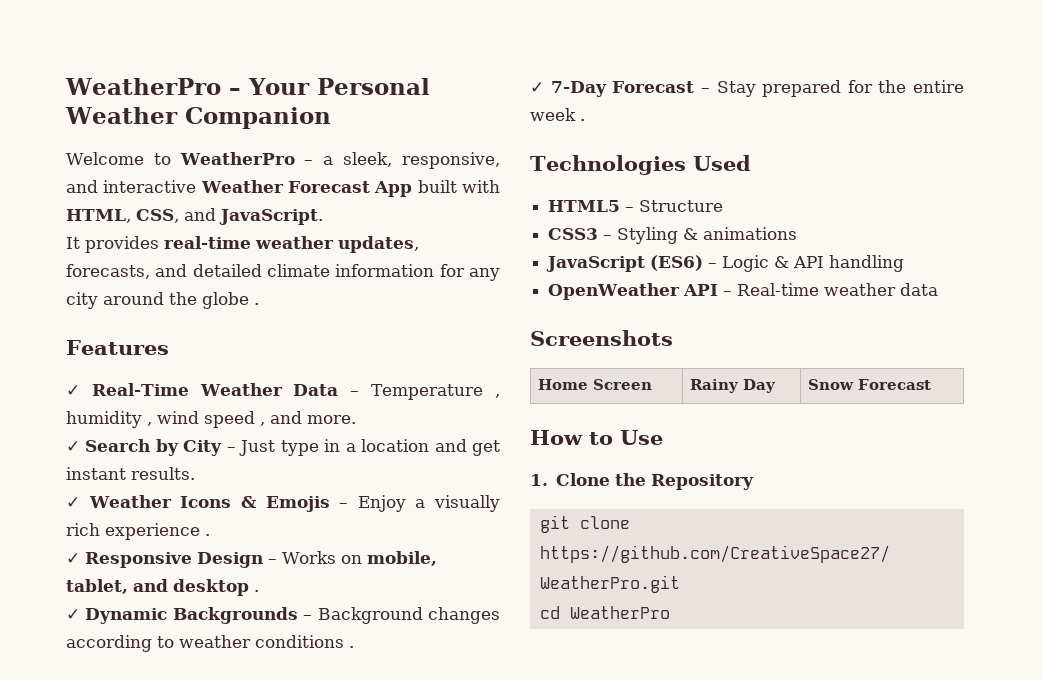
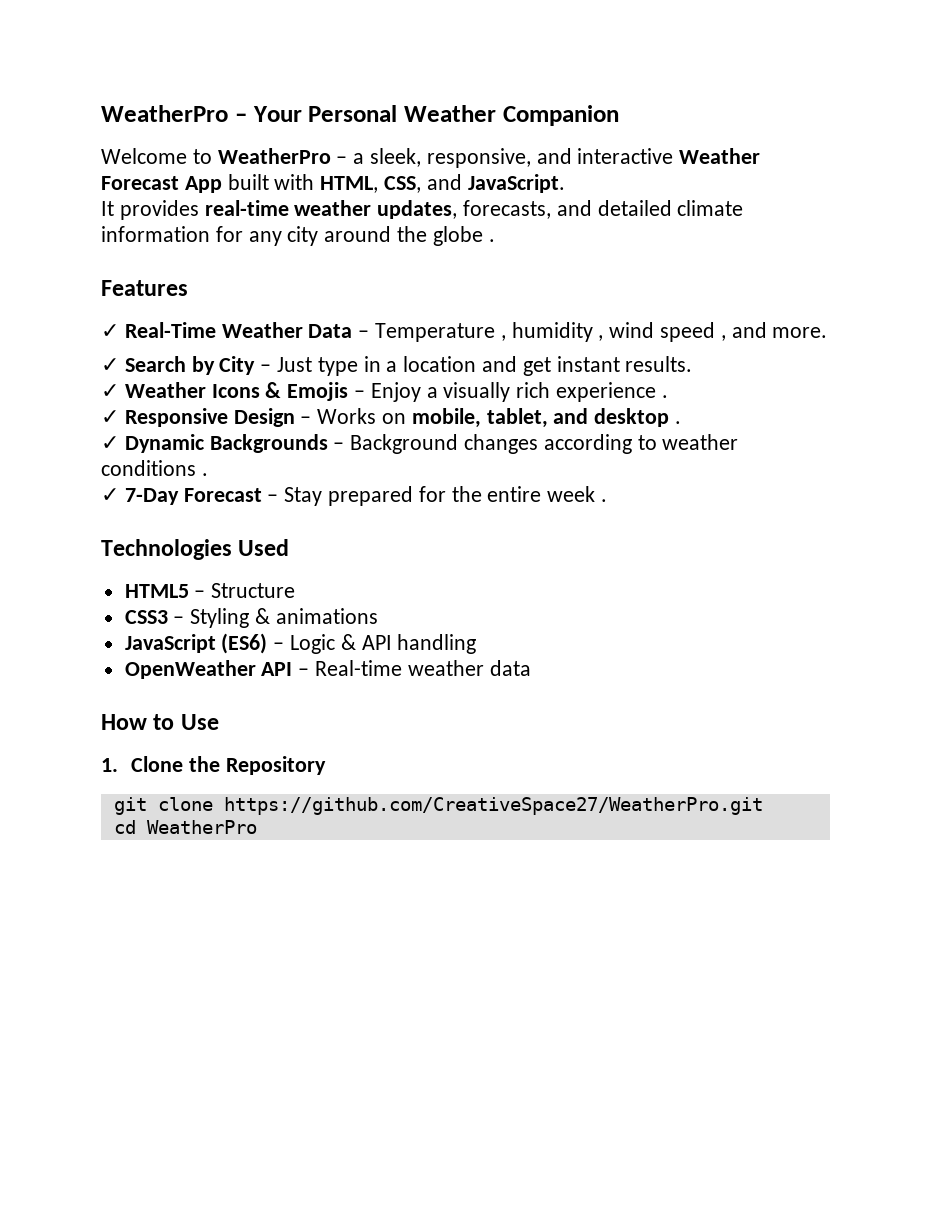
[530,330,673,346] [538,379,653,390] [690,379,777,393] [808,379,932,390] // Screenshots // Home Screen | Rainy Day | Snow Forecast -> (531, 668) none

